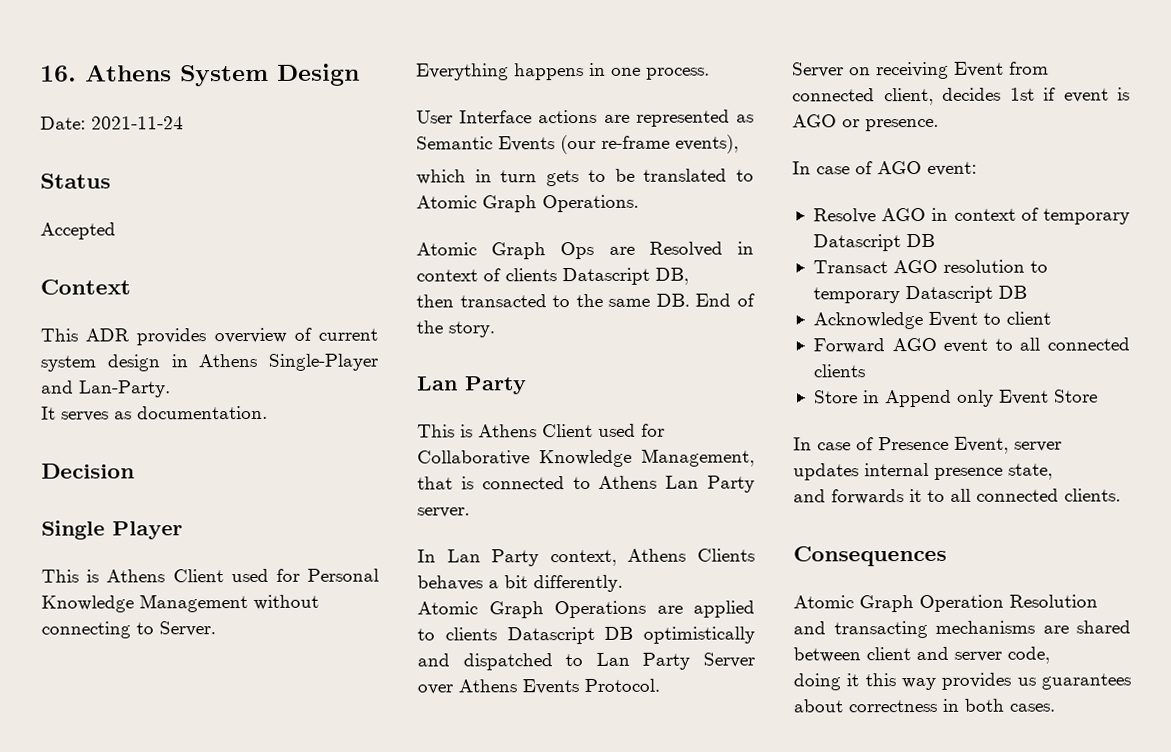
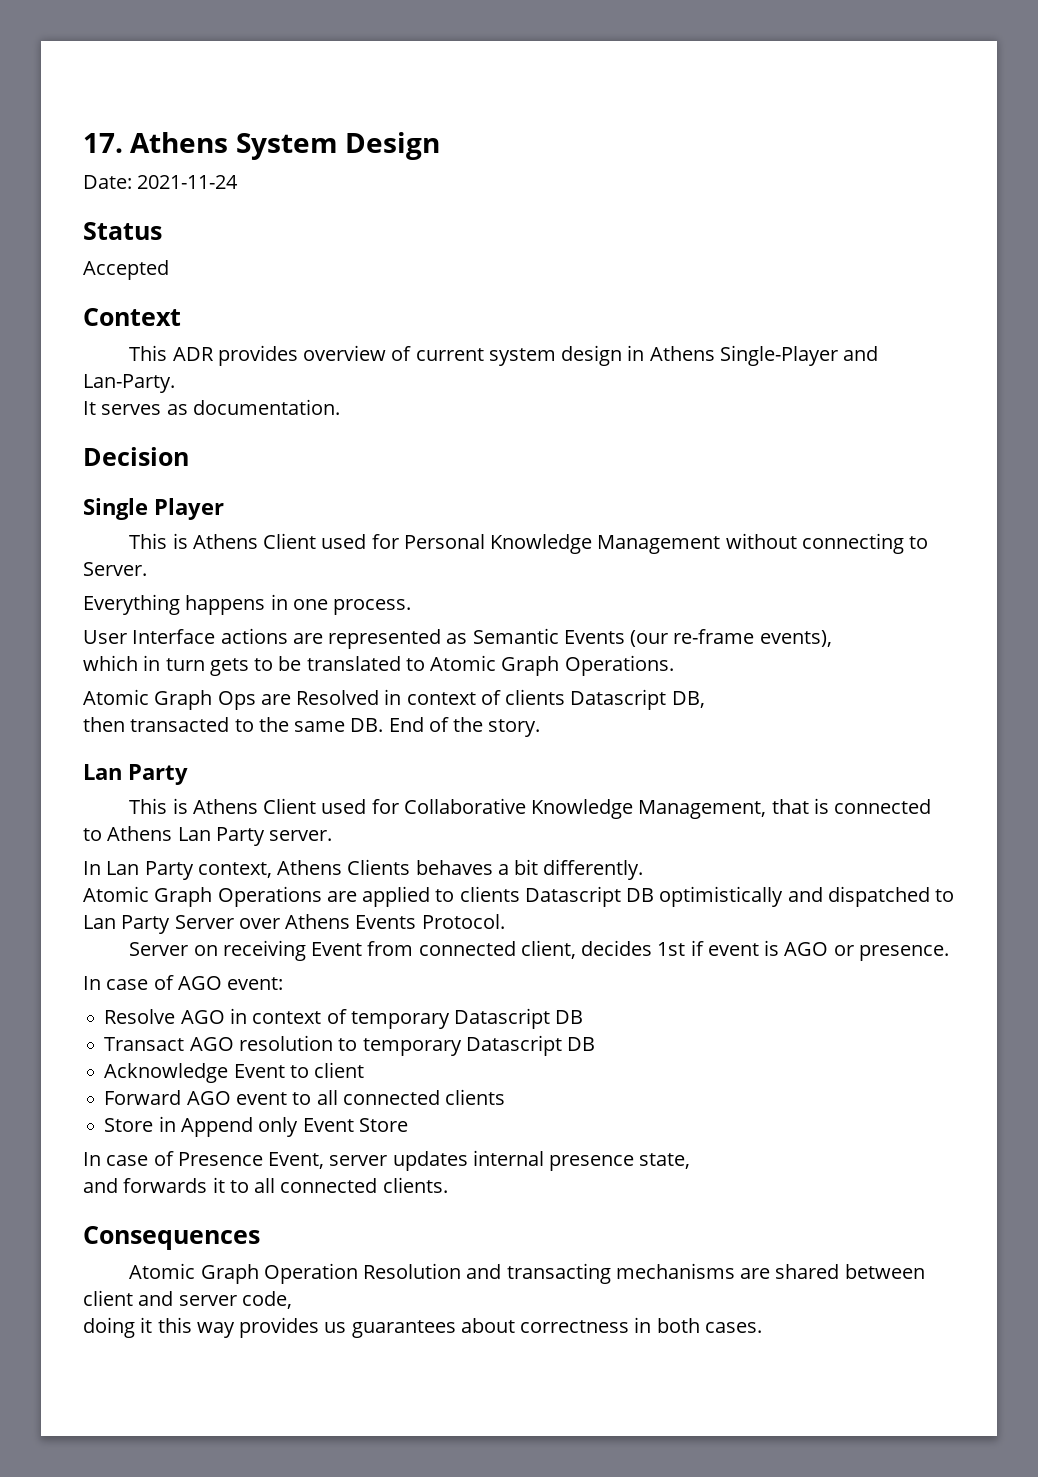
[40,65,77,82] 16. -> [83,133,123,153] 17.

